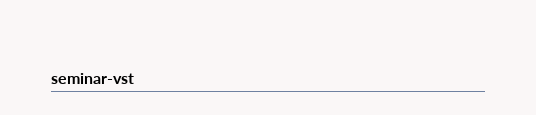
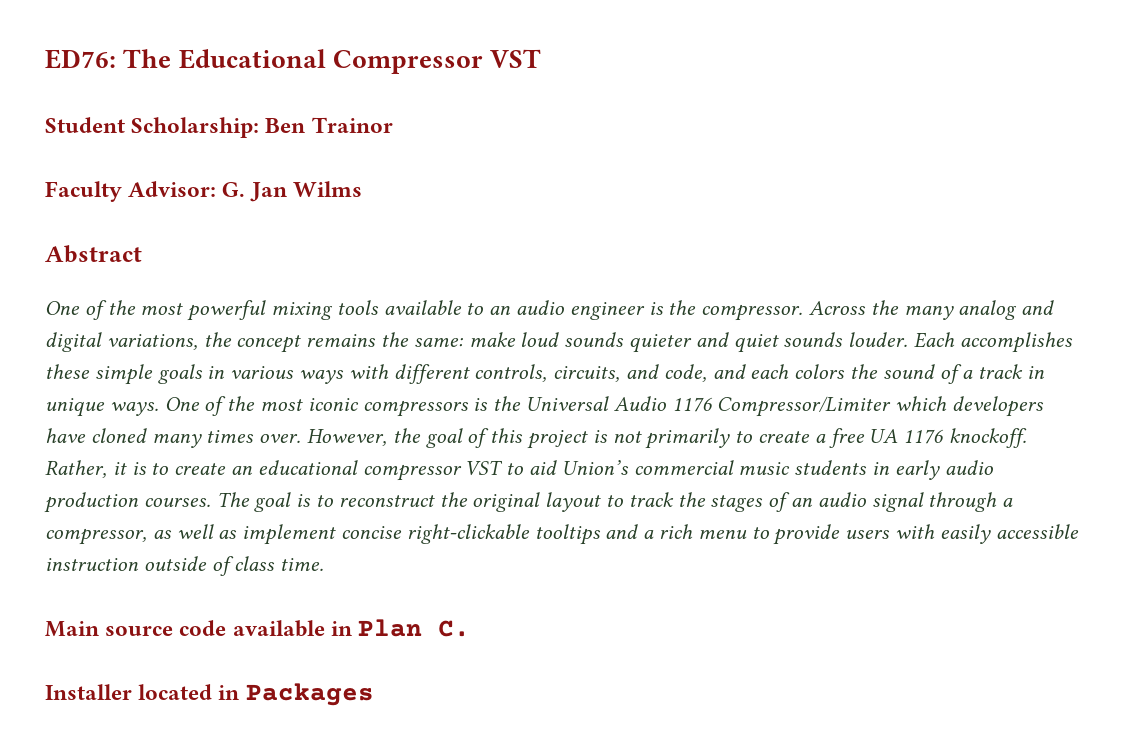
[51,73,134,84] seminar-vst -> [45,49,542,74] [45,117,393,138] [45,181,362,202] [45,245,142,263] [45,300,1055,321] [45,332,1073,353] [45,364,1046,385] [45,396,1045,417] [45,428,1028,449] [45,460,993,481] [44,492,1014,513] [45,524,1079,545] [45,556,325,576] [45,619,471,637] [45,683,374,706] ED76: The Educational Compressor VST // Student Scholarship: Ben Trainor // Faculty Advisor: G. Jan Wilms // Abstract // One of the most powerful mixing tools available to an audio engineer is the compressor. Across the many analog and digital variations, the concept remains the same: make loud sounds quieter and quiet sounds louder. Each accomplishes these simple goals in various ways with different controls, circuits, and code, and each colors the sound of a track in unique ways. One of the most iconic compressors is the Universal Audio 1176 Compressor/Limiter which developers have cloned many times over. However, the goal of this project is not primarily to create a free UA 1176 knockoff. Rather, it is to create an educational compressor VST to aid Union’s commercial music students in early audio production courses. The goal is to reconstruct the original layout to track the stages of an audio signal through a compressor, as well as implement concise right-clickable tooltips and a rich menu to provide users with easily accessible instruction outside of class time. // Main source code available in Plan C. // Installer located in Packages

